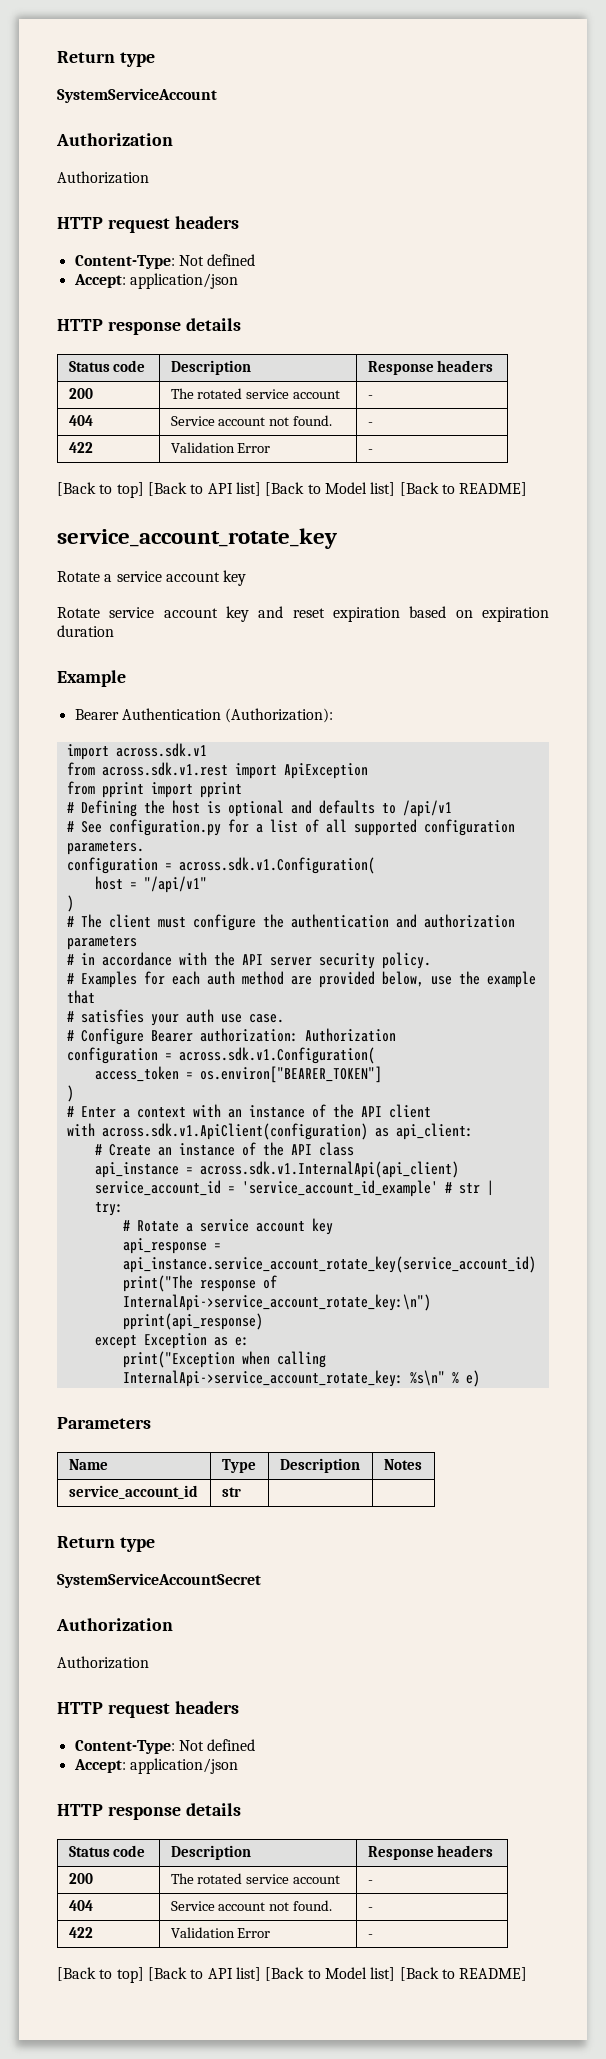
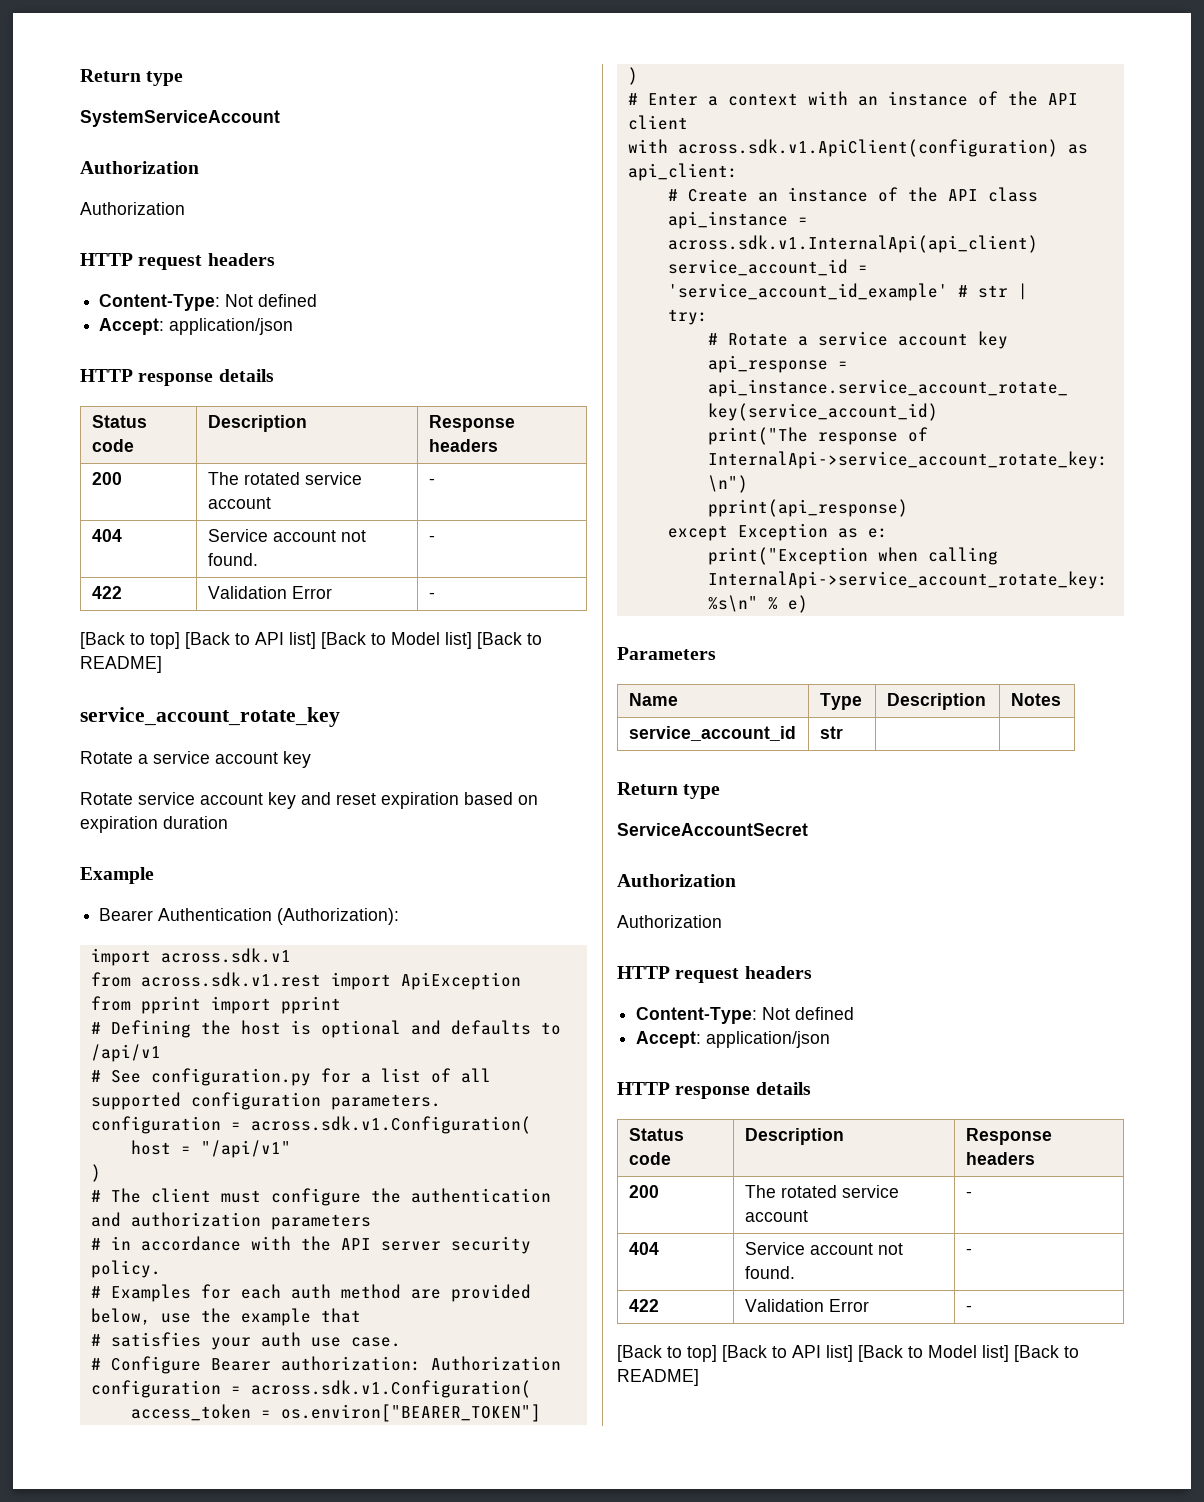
[57,1573,261,1588] SystemServiceAccountSecret -> [617,823,808,836] ServiceAccountSecret

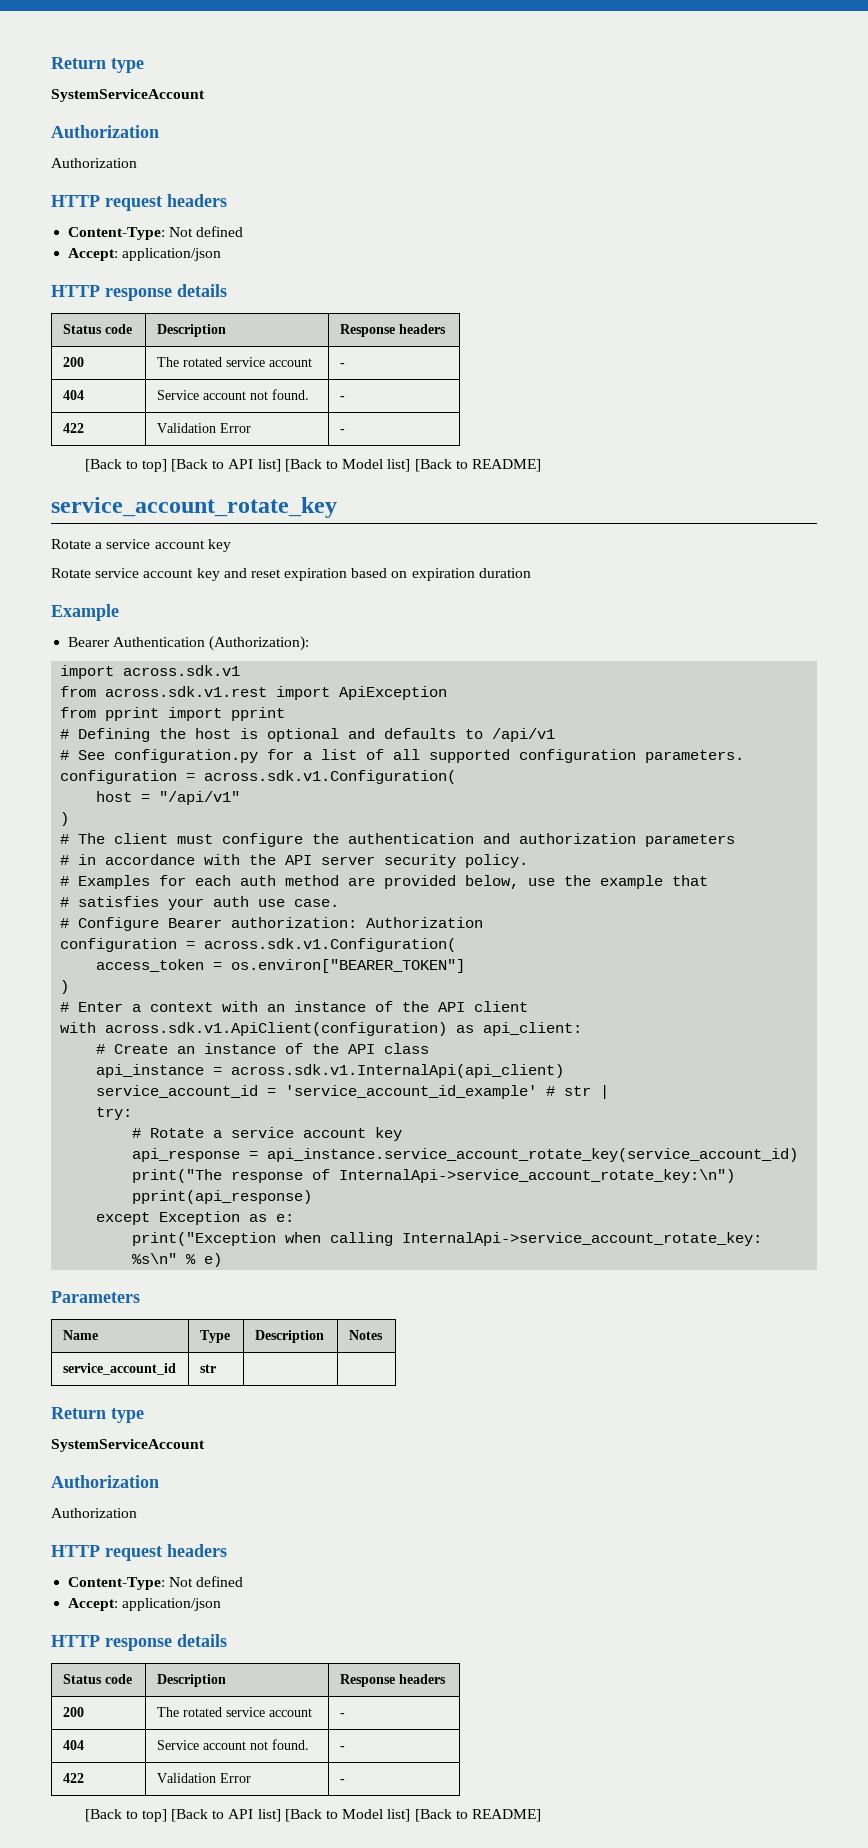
[617,823,808,836] ServiceAccountSecret -> [51,1439,205,1452] SystemServiceAccount

